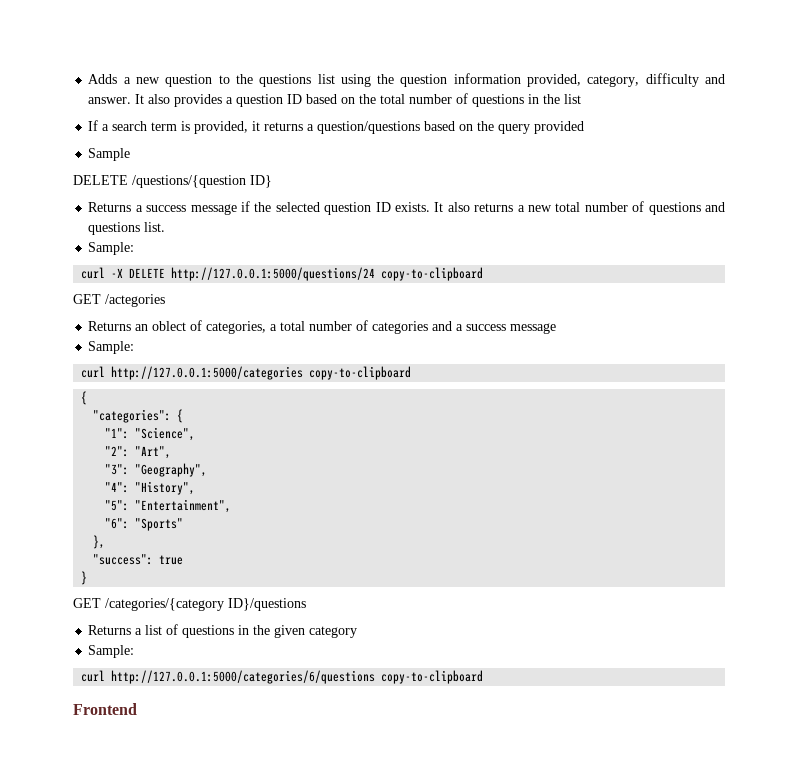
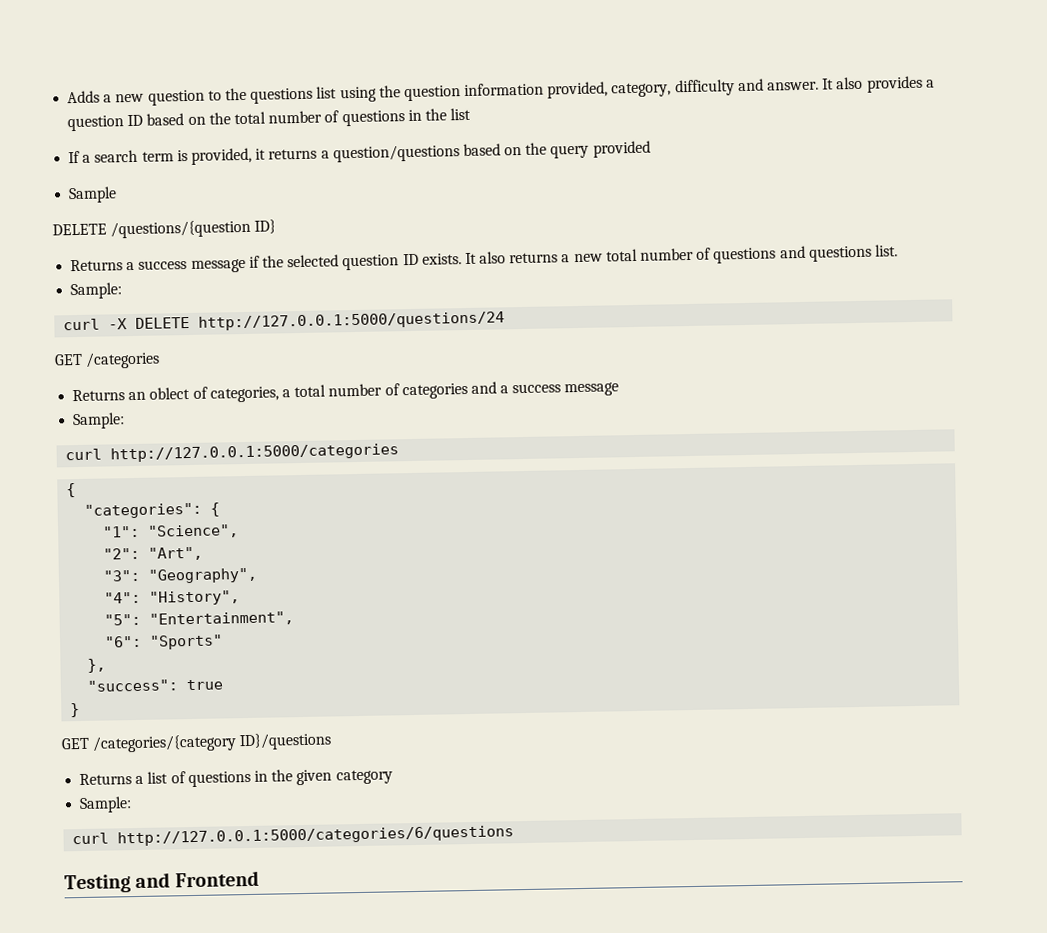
[381,267,484,281] [73,294,165,307] copy-to-clipboard // GET /actegories -> [54,351,161,369] // GET /categories
[309,366,412,380] copy-to-clipboard -> (400, 453) none
[381,670,484,684] copy-to-clipboard // -> [64,872,171,894] // Testing and

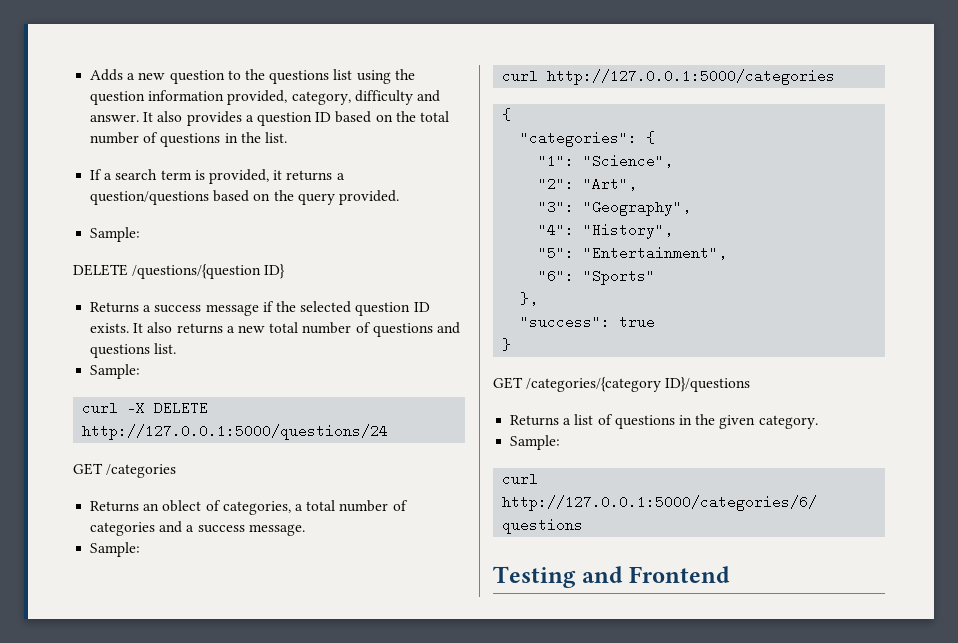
[450,107,472,121] list -> [264,132,287,143] list.
[592,140,651,158] [68,186,118,204] provided // Sample -> [338,190,399,205] [90,227,141,242] provided. // Sample:
[564,382,620,397] message -> [248,524,305,536] message.
[335,769,393,785] category -> [758,415,818,429] category.

